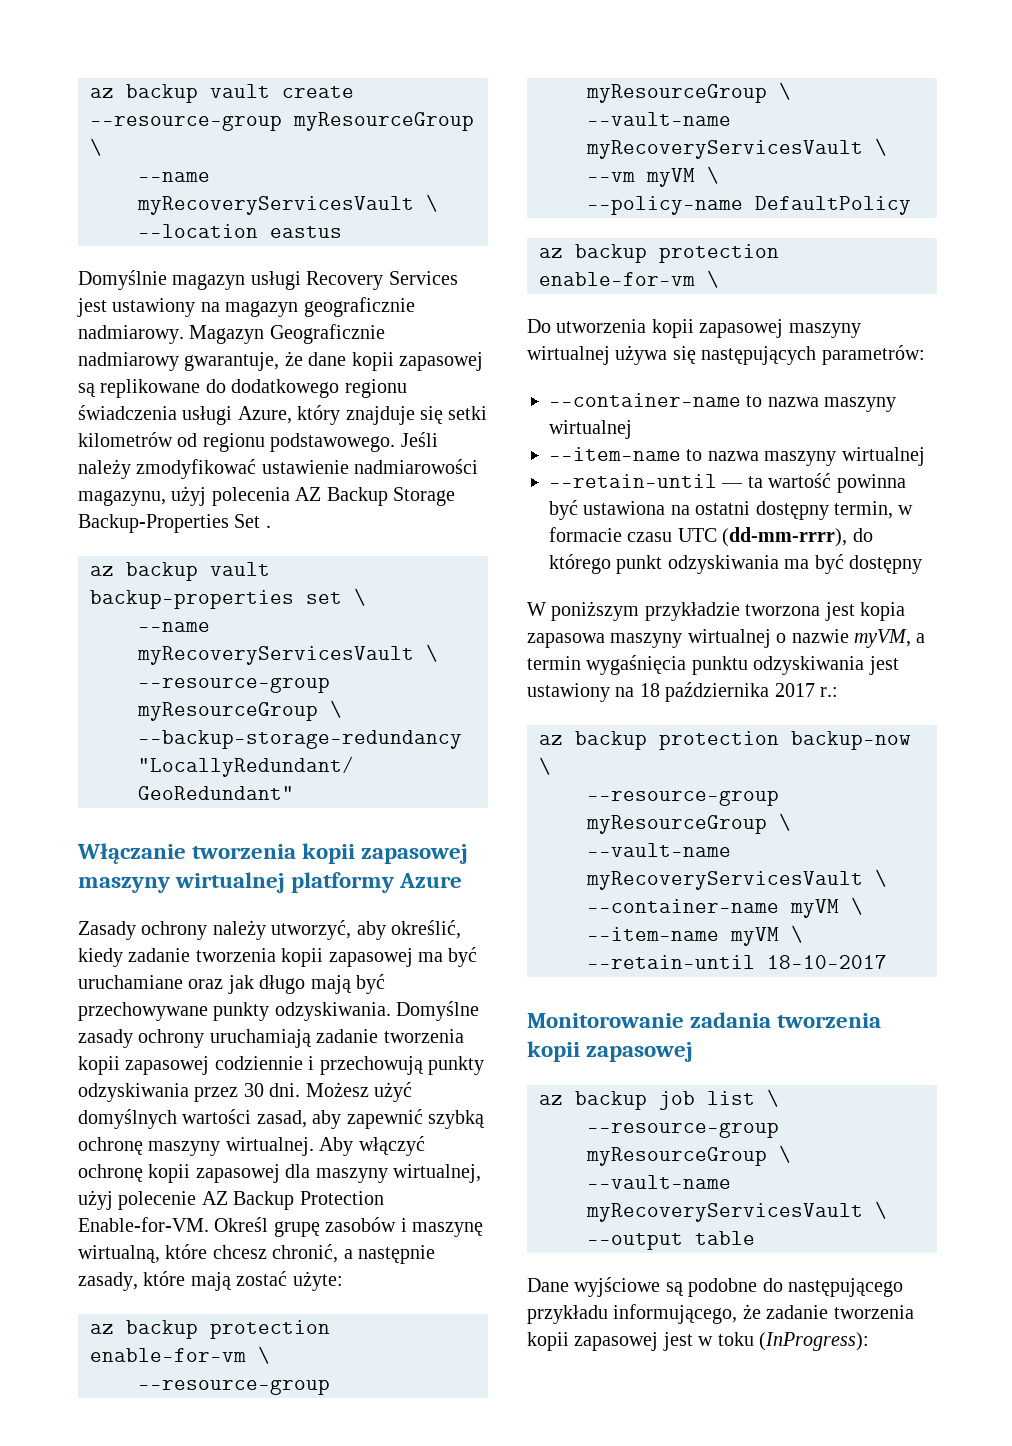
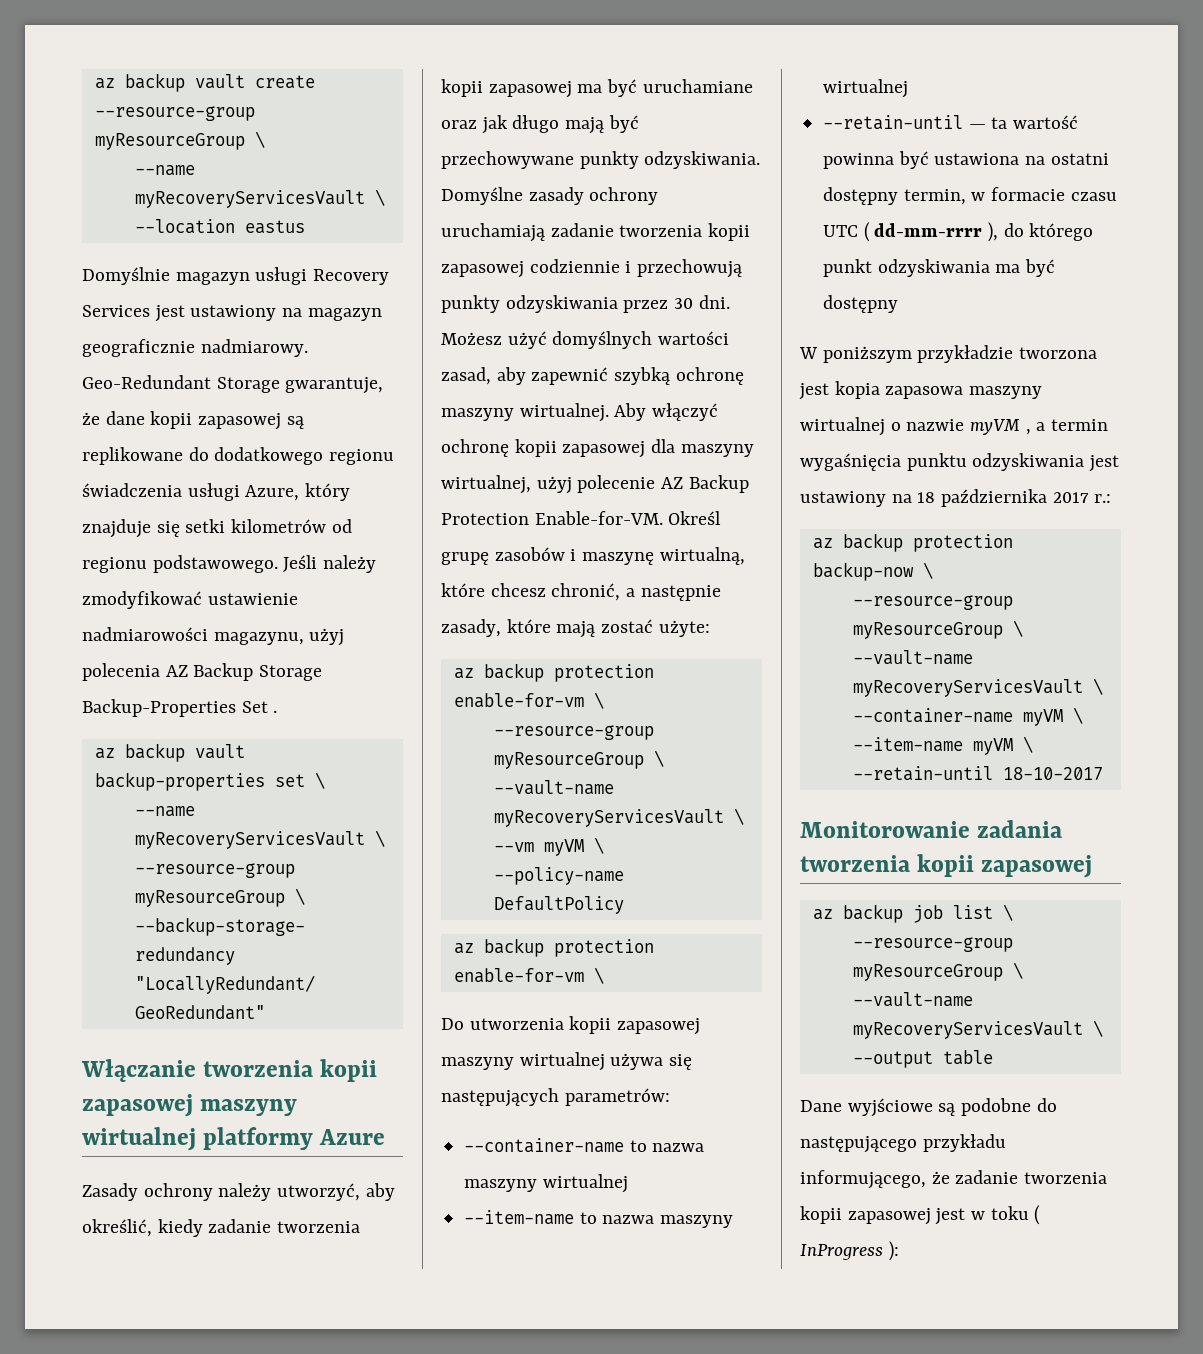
[189,324,385,344] [78,352,179,371] Magazyn Geograficznie nadmiarowy -> [82,375,280,393] Geo-Redundant Storage
[722,527,848,547] (dd-mm-rrrr), -> [863,222,999,242] ( dd-mm-rrrr ),
[854,629,911,648] myVM, -> [970,419,1031,435] myVM ,
[759,1332,869,1351] (InProgress): -> [1034,1205,1041,1225] [800,1241,899,1261] ( InProgress ):

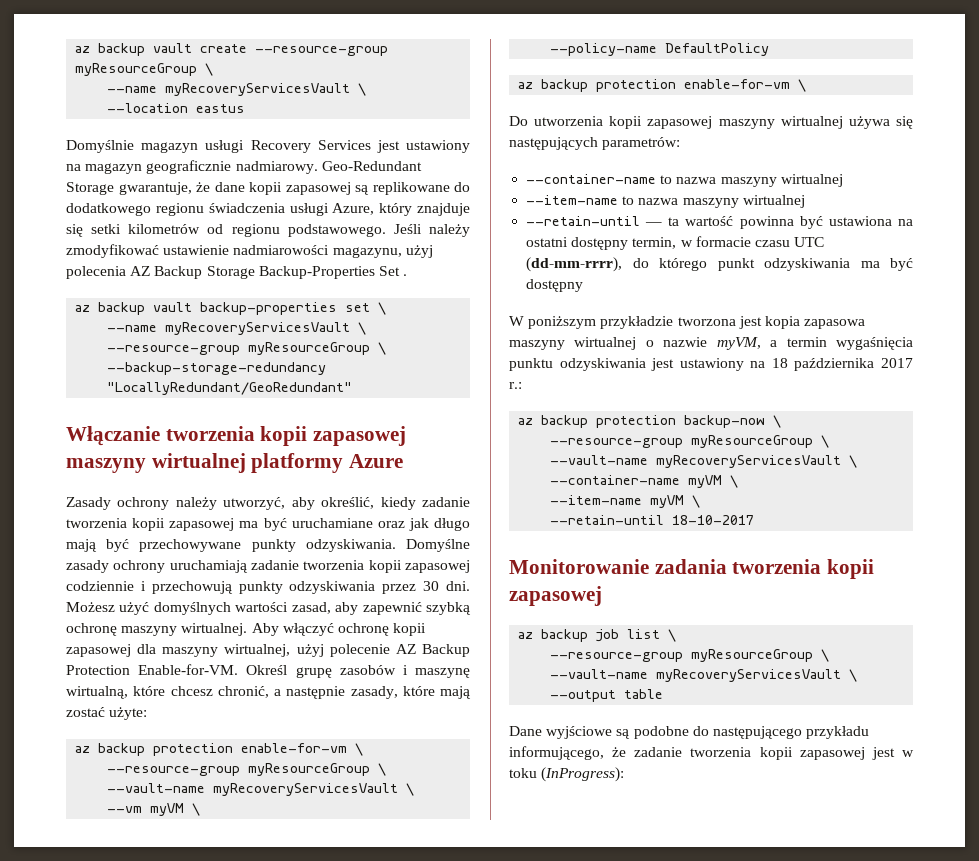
[863,222,999,242] ( dd-mm-rrrr ), -> [526,257,623,272] (dd-mm-rrrr),
[970,419,1031,435] myVM , -> [716,337,761,350] myVM,
[1034,1205,1041,1225] [800,1241,899,1261] ( InProgress ): -> [541,767,625,782] (InProgress):

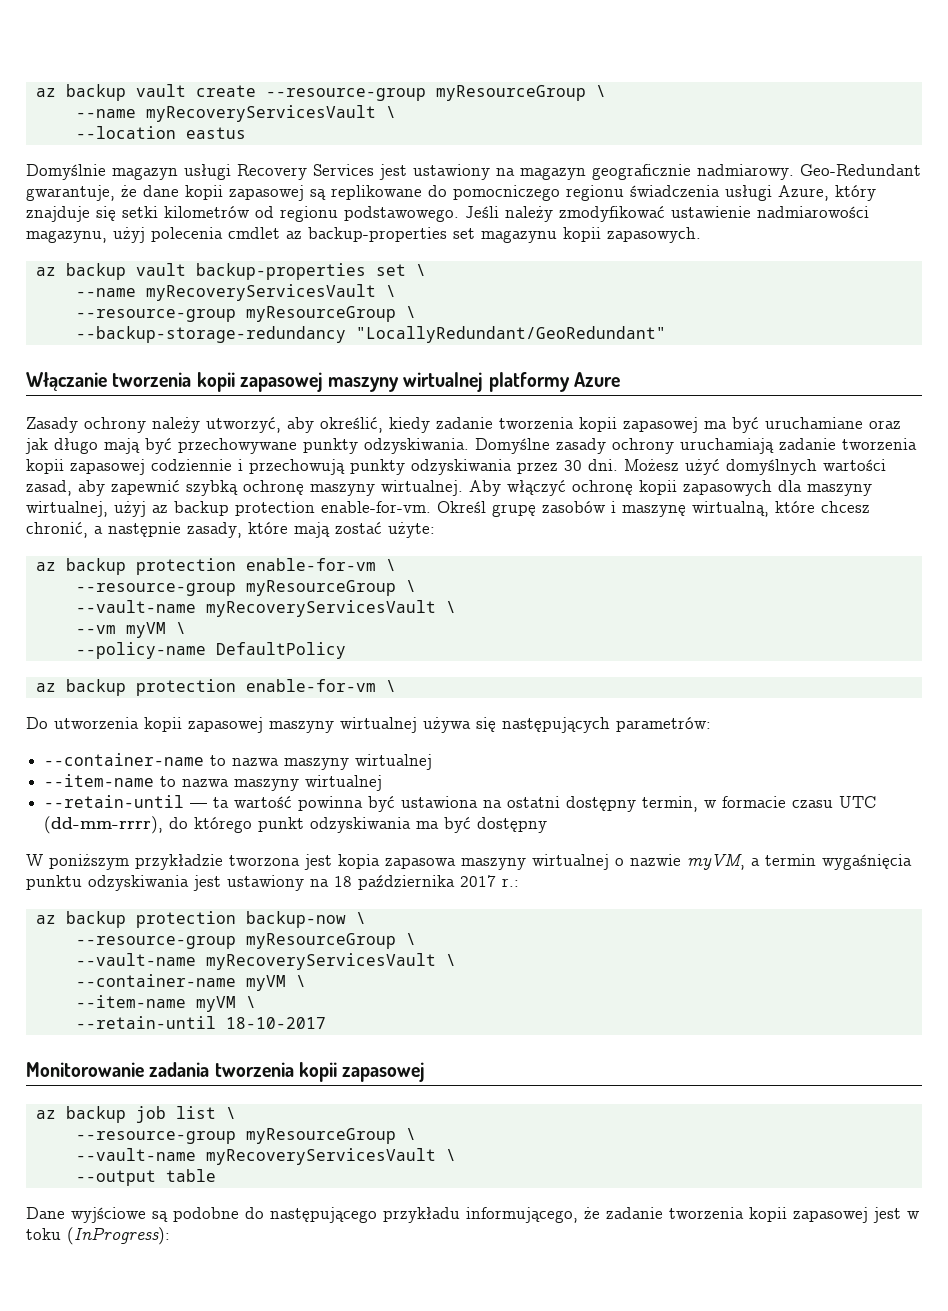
[66,182,114,195] Storage -> (921, 170) none
[66,203,151,216] dodatkowego -> [453,185,560,201] pomocniczego
[130,266,408,279] AZ Backup Storage Backup-Properties Set . -> [228,227,701,243] cmdlet az backup-properties set magazynu kopii zapasowych.
[66,644,131,657] zapasowej -> [683,480,772,496] zapasowych
[329,644,471,657] [66,664,239,675] polecenie AZ Backup Protection Enable-for-VM. -> [152,501,431,516] az backup protection enable-for-vm.

